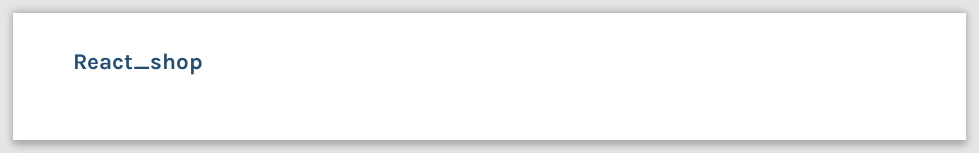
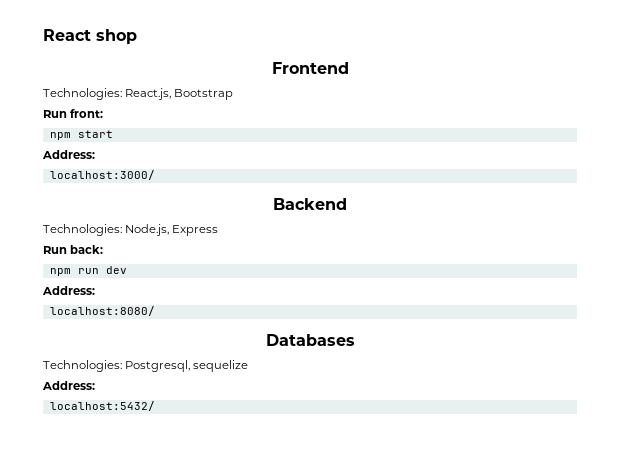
[73,53,203,75] React_shop -> [43,29,137,44] [271,62,349,74] [43,88,234,100] [43,109,104,118] [49,130,113,140] [42,150,95,159] [49,170,155,180] [273,198,347,210] [43,224,219,236] [43,245,104,254] [49,266,127,276] [42,286,95,295] [49,306,155,316] [265,334,355,346] [43,360,249,372] [42,381,95,390] [49,401,155,411] React shop // Frontend // Technologies: React.js, Bootstrap // Run front: // npm start // Address: // localhost:3000/ // Backend // Technologies: Node.js, Express // Run back: // npm run dev // Address: // localhost:8080/ // Databases // Technologies: Postgresql, sequelize // Address: // localhost:5432/

